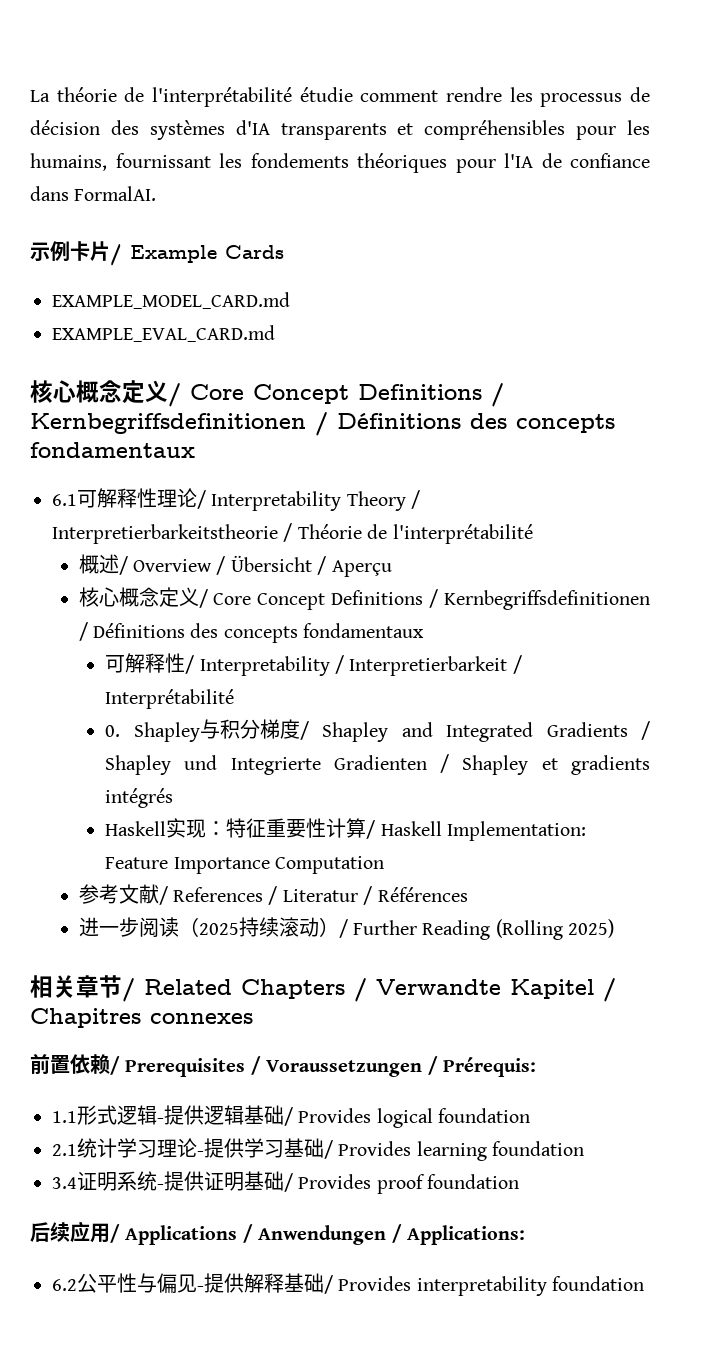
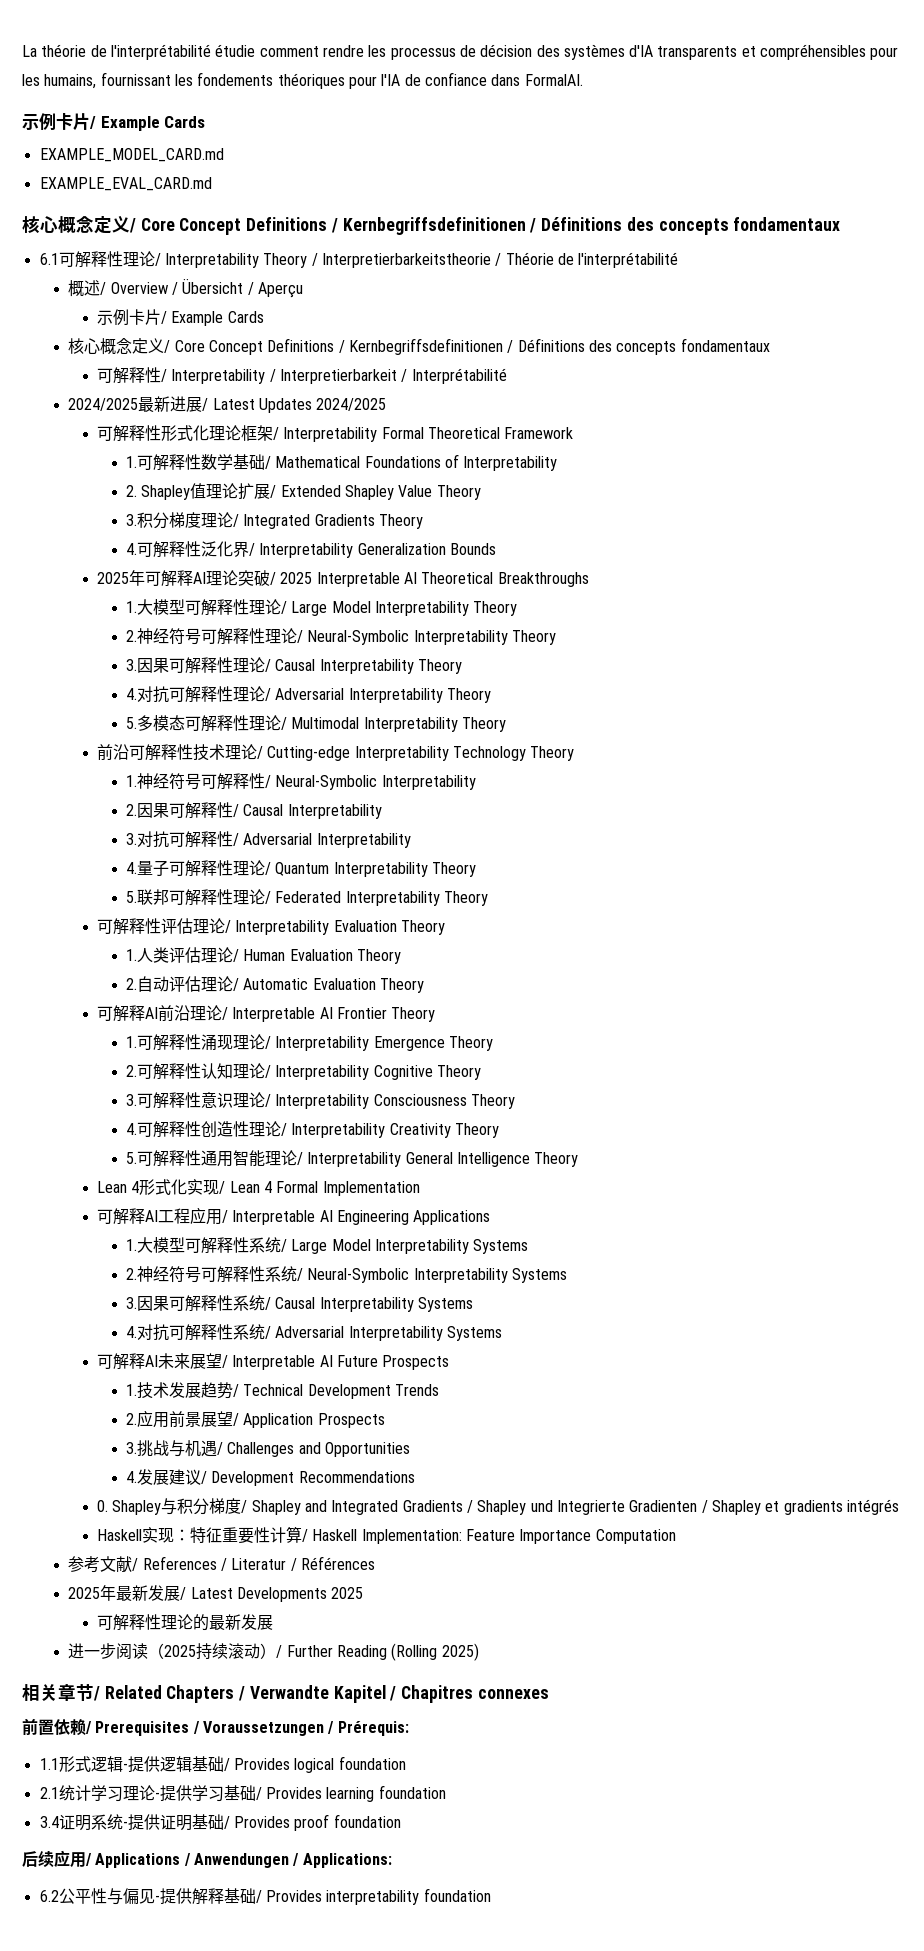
(392, 568) none -> [97,309,264,326] // 示例卡片/ Example Cards
(235, 699) none -> [68,396,387,413] [97,425,574,442] [125,454,558,471] [125,483,481,500] [125,512,423,529] [125,541,496,558] [97,570,589,587] [125,599,518,616] [125,628,556,645] [125,657,462,674] [125,686,491,703] [125,715,506,732] [97,744,575,761] [125,773,476,790] [125,802,382,819] [125,831,411,848] [125,860,476,877] [125,889,488,906] [97,918,446,935] [125,947,401,964] [125,976,424,993] [97,1005,436,1022] [125,1034,493,1051] [125,1063,481,1080] [125,1092,515,1109] [125,1121,499,1138] [125,1150,579,1167] [97,1179,420,1196] [97,1207,491,1225] [125,1237,529,1254] [125,1266,567,1283] [125,1295,473,1312] [125,1324,502,1341] [97,1353,450,1370] [125,1382,439,1399] [125,1410,385,1428] [125,1440,410,1457] [125,1469,415,1486] // 2024/2025最新进展/ Latest Updates 2024/2025 // 可解释性形式化理论框架/ Interpretability Formal Theoretical Framework // 1.可解释性数学基础/ Mathematical Foundations of Interpretability // 2. Shapley值理论扩展/ Extended Shapley Value Theory // 3.积分梯度理论/ Integrated Gradients Theory // 4.可解释性泛化界/ Interpretability Generalization Bounds // 2025年可解释AI理论突破/ 2025 Interpretable AI Theoretical Breakthroughs // 1.大模型可解释性理论/ Large Model Interpretability Theory // 2.神经符号可解释性理论/ Neural-Symbolic Interpretability Theory // 3.因果可解释性理论/ Causal Interpretability Theory // 4.对抗可解释性理论/ Adversarial Interpretability Theory // 5.多模态可解释性理论/ Multimodal Interpretability Theory // 前沿可解释性技术理论/ Cutting-edge Interpretability Technology Theory // 1.神经符号可解释性/ Neural-Symbolic Interpretability // 2.因果可解释性/ Causal Interpretability // 3.对抗可解释性/ Adversarial Interpretability // 4.量子可解释性理论/ Quantum Interpretability Theory // 5.联邦可解释性理论/ Federated Interpretability Theory // 可解释性评估理论/ Interpretability Evaluation Theory // 1.人类评估理论/ Human Evaluation Theory // 2.自动评估理论/ Automatic Evaluation Theory // 可解释AI前沿理论/ Interpretable AI Frontier Theory // 1.可解释性涌现理论/ Interpretability Emergence Theory // 2.可解释性认知理论/ Interpretability Cognitive Theory // 3.可解释性意识理论/ Interpretability Consciousness Theory // 4.可解释性创造性理论/ Interpretability Creativity Theory // 5.可解释性通用智能理论/ Interpretability General Intelligence Theory // Lean 4形式化实现/ Lean 4 Formal Implementation // 可解释AI工程应用/ Interpretable AI Engineering Applications // 1.大模型可解释性系统/ Large Model Interpretability Systems // 2.神经符号可解释性系统/ Neural-Symbolic Interpretability Systems // 3.因果可解释性系统/ Causal Interpretability Systems // 4.对抗可解释性系统/ Adversarial Interpretability Systems // 可解释AI未来展望/ Interpretable AI Future Prospects // 1.技术发展趋势/ Technical Development Trends // 2.应用前景展望/ Application Prospects // 3.挑战与机遇/ Challenges and Opportunities // 4.发展建议/ Development Recommendations
(468, 894) none -> [68,1585,364,1602] [97,1614,274,1631] // 2025年最新发展/ Latest Developments 2025 // 可解释性理论的最新发展

